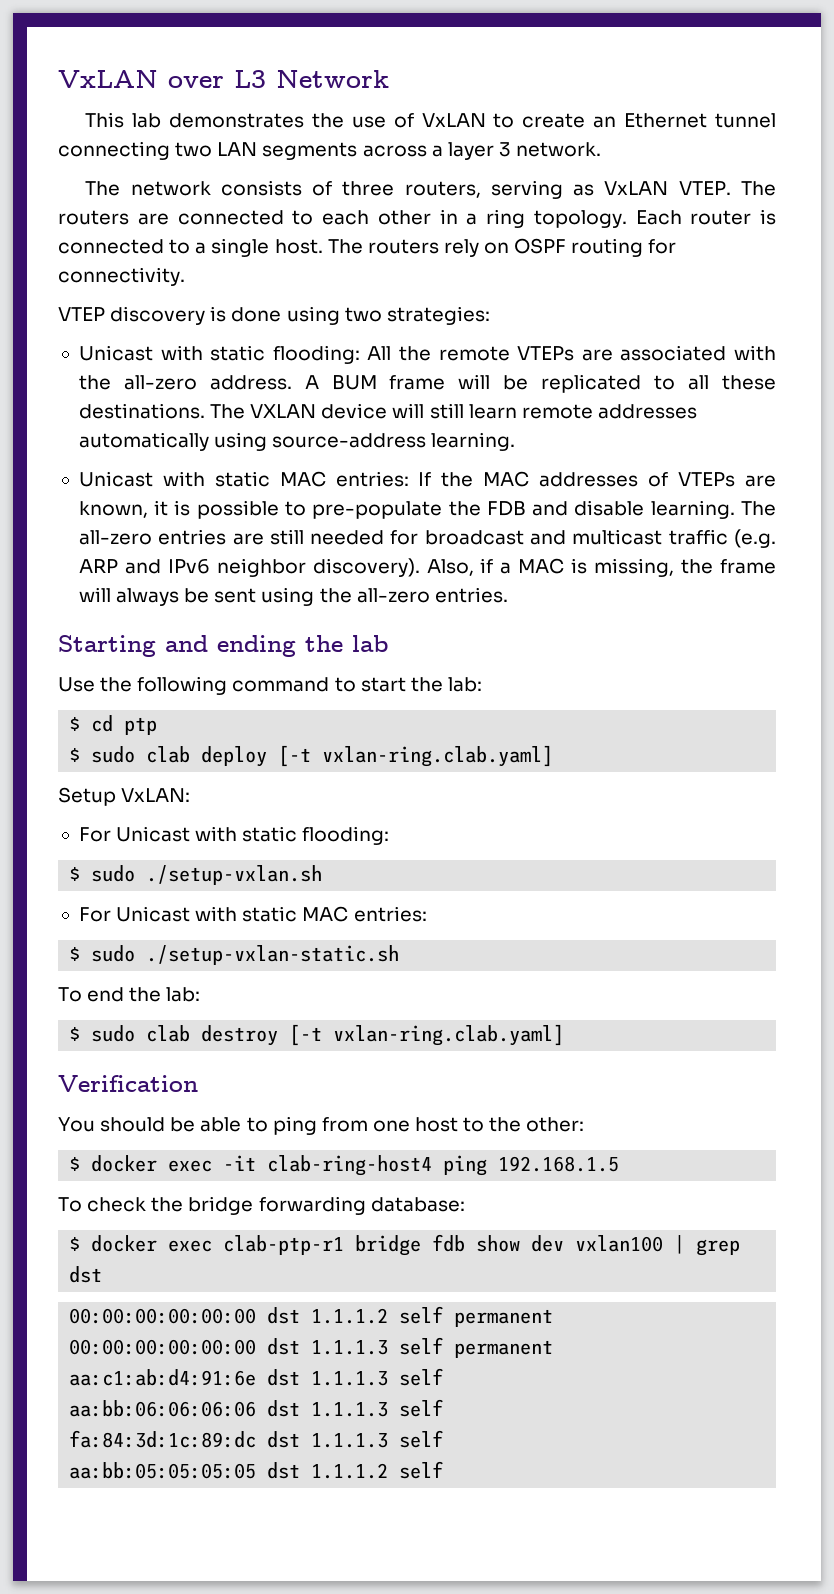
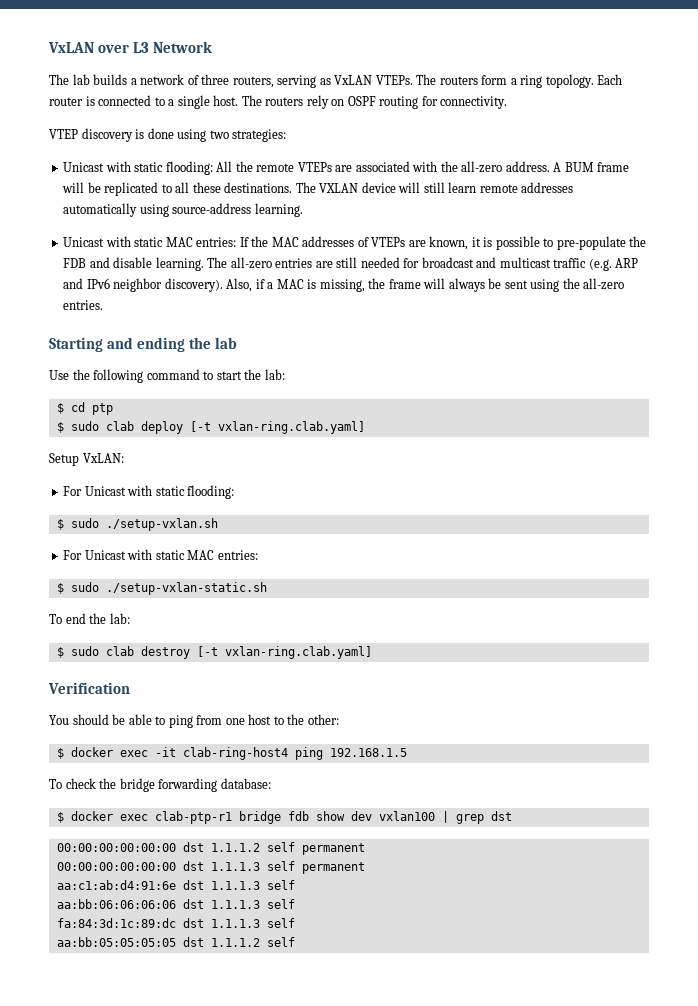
[85,112,777,128] [58,141,602,160] [85,180,302,196] This lab demonstrates the use of VxLAN to create an Ethernet tunnel connecting two LAN segments across a layer 3 network. // The network consists -> [49,74,185,85] The lab builds a network
[678,181,776,196] [58,209,458,225] VTEP. The routers are connected to each other in -> [375,74,508,85] VTEPs. The routers form

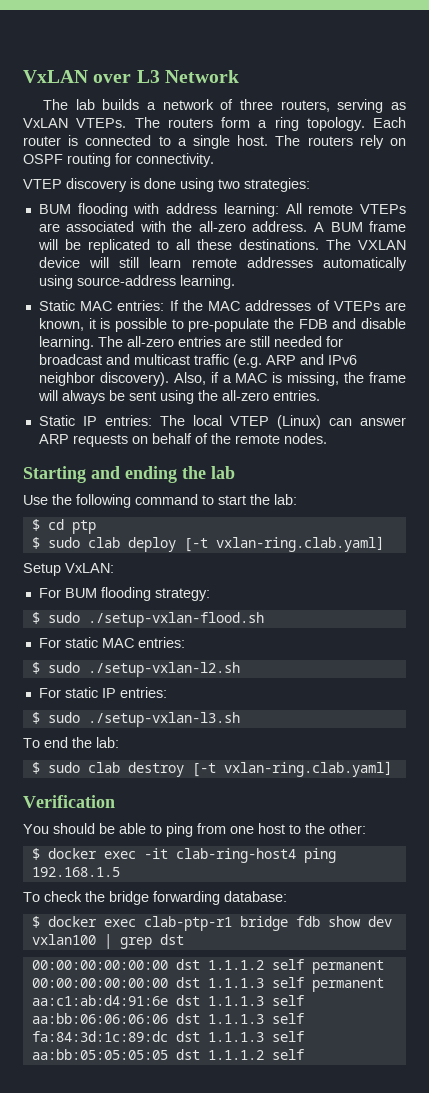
[63,161,253,175] Unicast with static flooding: All the -> [38,203,302,217] BUM flooding with address learning: All
[63,236,164,247] Unicast with static -> [38,300,75,311] Static
(104, 305) none -> [38,415,406,429] [38,433,327,447] // Static IP entries: The local VTEP (Linux) can answer ARP requests on behalf of the remote nodes.
[84,485,235,499] [56,518,218,531] [63,549,153,560] Unicast with static flooding: // $ sudo ./setup-vxlan.sh // For Unicast with -> [64,587,210,601] [31,612,264,627] [38,638,61,648] BUM flooding strategy: // $ sudo ./setup-vxlan-flood.sh // For
[105,582,267,595] ./setup-vxlan-static.sh -> [87,662,240,677] [38,687,167,698] [31,712,240,727] ./setup-vxlan-l2.sh // For static IP entries: // $ sudo ./setup-vxlan-l3.sh

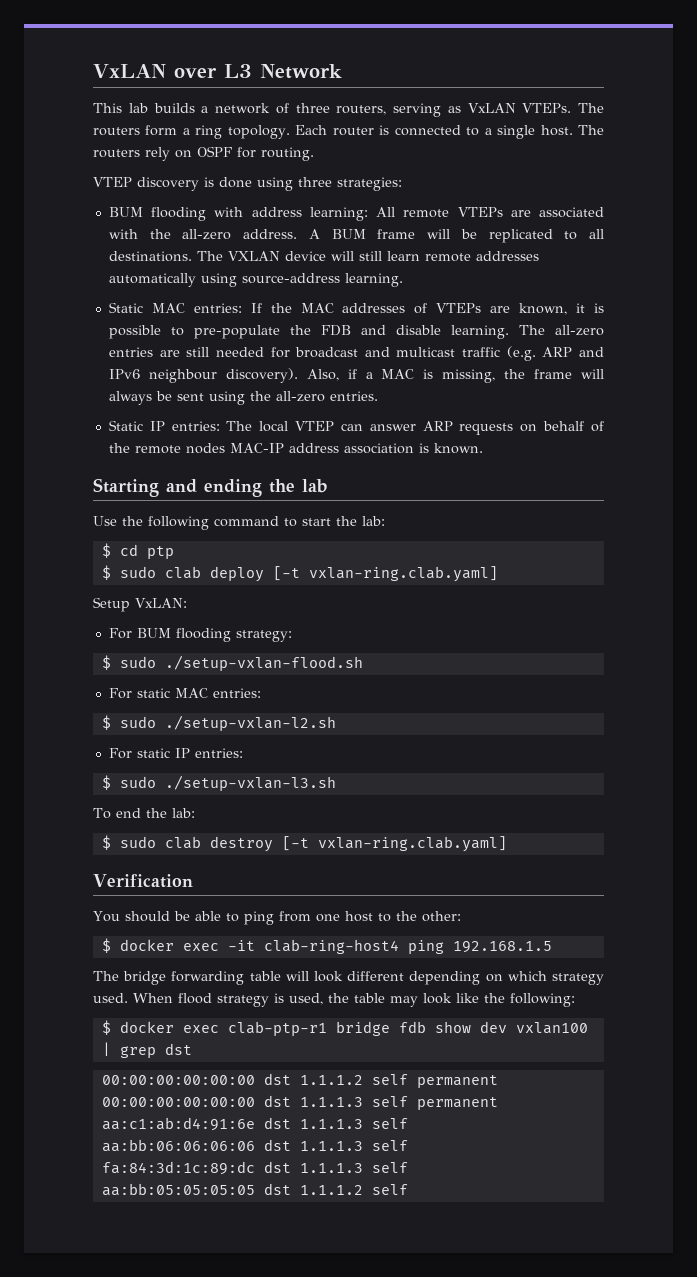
[43,99,69,110] The -> [93,103,122,113] This
[67,153,214,167] routing for connectivity. -> [237,147,314,161] for routing.
[218,179,240,189] two -> [298,177,332,187] three
[196,239,232,250] these -> (605, 234) none
[38,372,95,386] neighbor -> [148,369,217,383] neighbour
[276,415,321,429] (Linux) -> (335, 426) none
[283,433,327,444] nodes. -> [185,443,483,454] nodes MAC-IP address association is known.
[23,891,287,905] To check the bridge forwarding database: -> [93,971,604,985] [93,993,575,1007] The bridge forwarding table will look different depending on which strategy used. When flood strategy is used, the table may look like the following:

